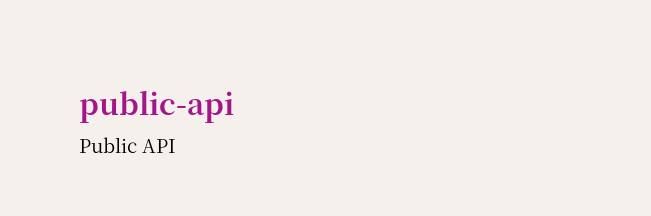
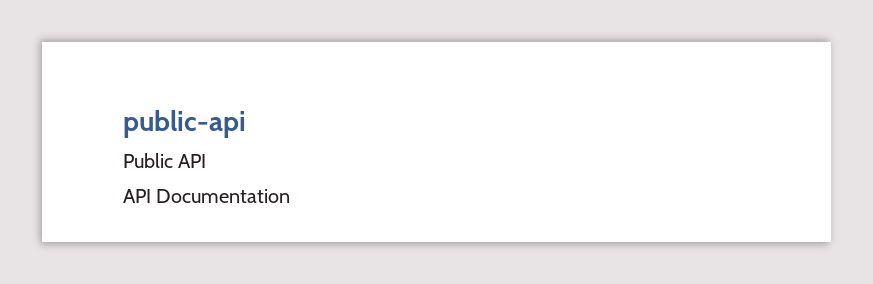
(177, 146) none -> [123,189,291,203] // API Documentation

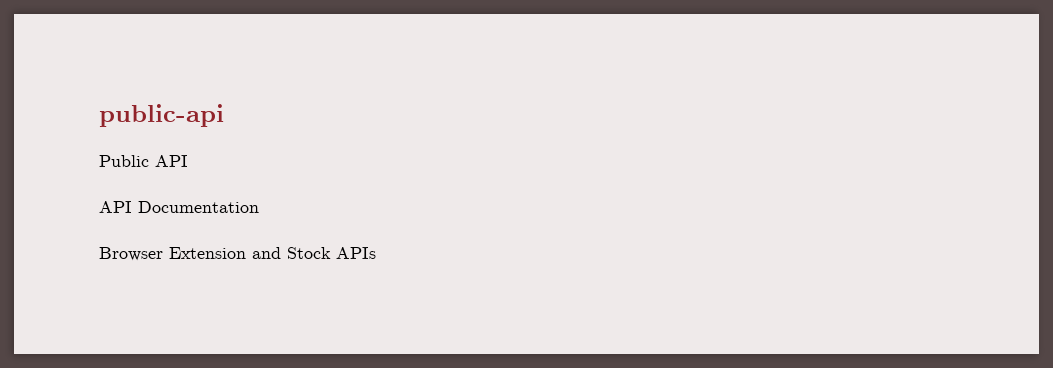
(291, 196) none -> [99,247,376,261] // Browser Extension and Stock APIs

